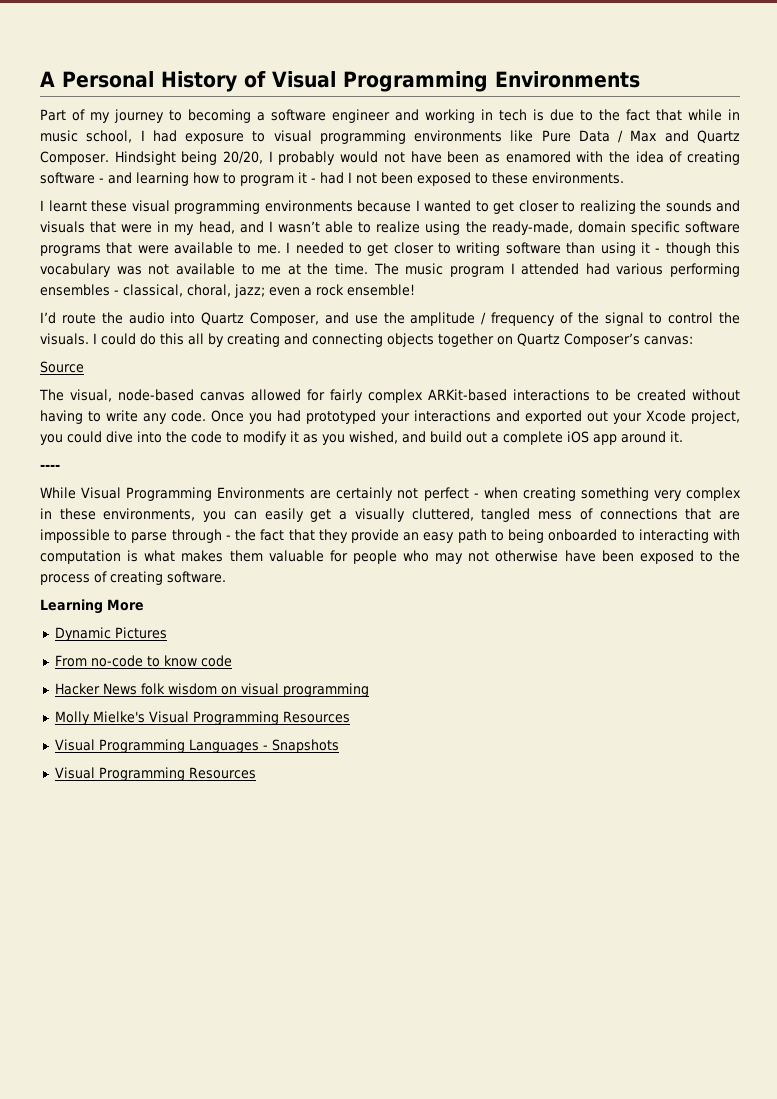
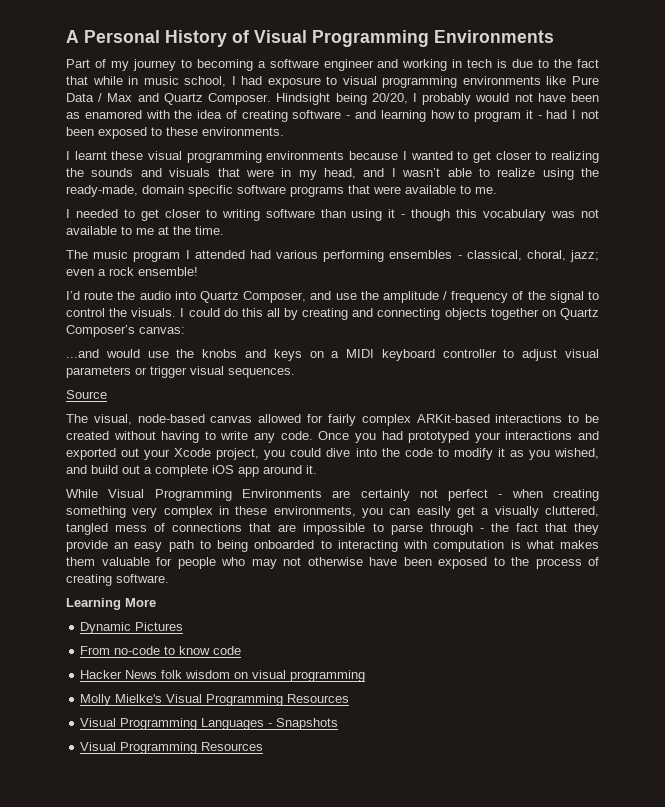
(281, 249) none -> (497, 190) //
(368, 269) none -> (224, 230) //
(693, 340) none -> [66,349,599,361] [66,366,295,378] // ...and would use the knobs and keys on a MIDI keyboard controller to adjust visual parameters or trigger visual sequences.
[40,464,60,470] // ---- -> (317, 469) none

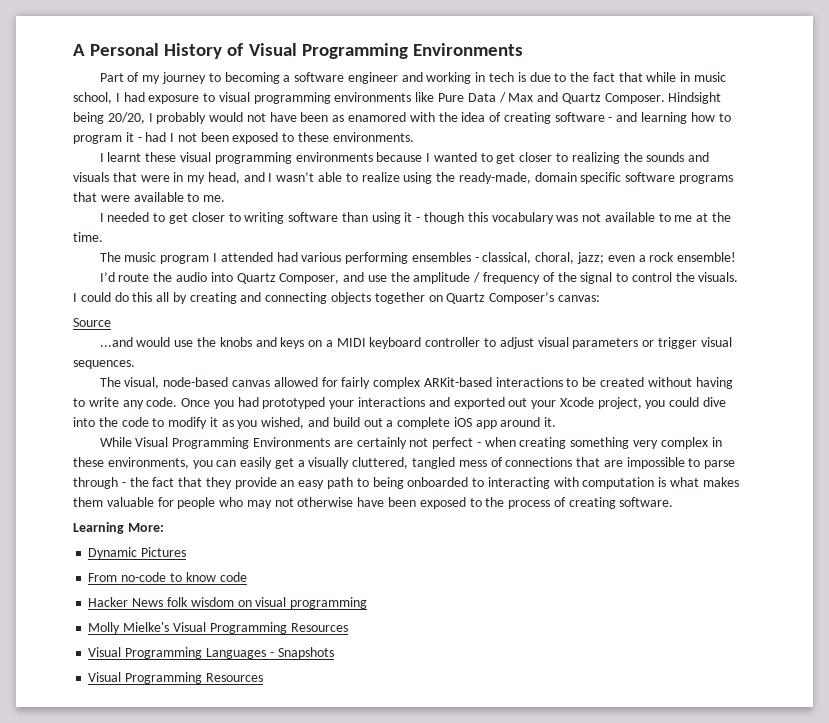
(185, 330) none -> [73,318,111,327] // Source
[66,390,107,399] // Source -> (135, 364) none
[125,598,156,607] More -> [127,523,164,532] More:

